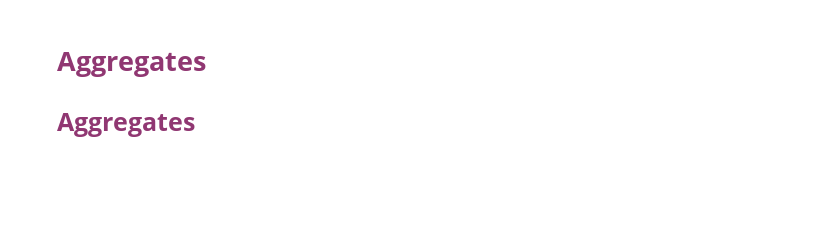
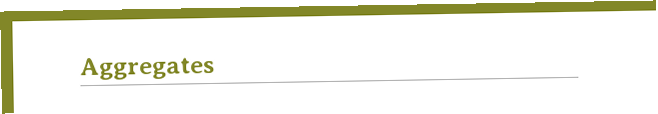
[57,52,206,77] [57,113,195,137] Aggregates // Aggregates -> [79,55,215,81] Aggregates

